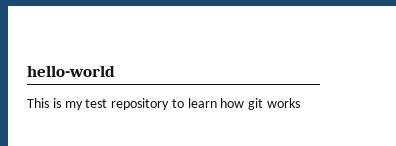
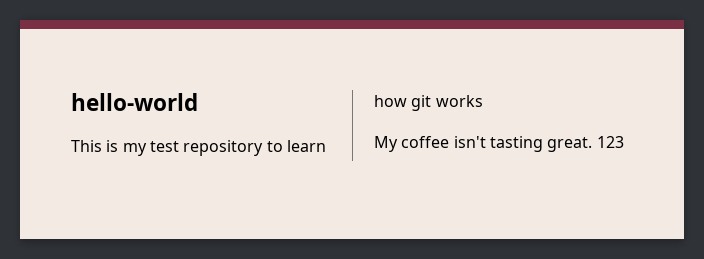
(301, 103) none -> [374,136,624,152] // My coffee isn't tasting great. 123

